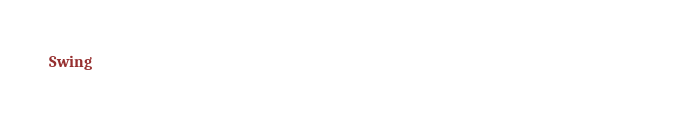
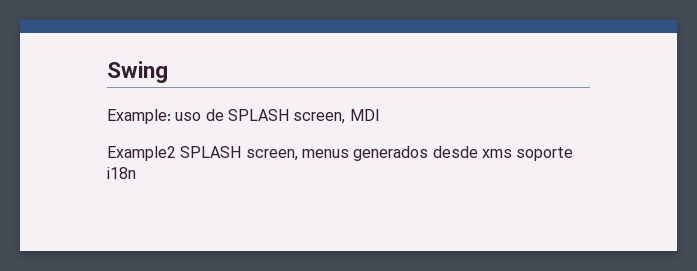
(92, 62) none -> [107,109,380,124] [107,146,574,161] [107,167,136,179] // Example: uso de SPLASH screen, MDI // Example2 SPLASH screen, menus generados desde xms soporte i18n

